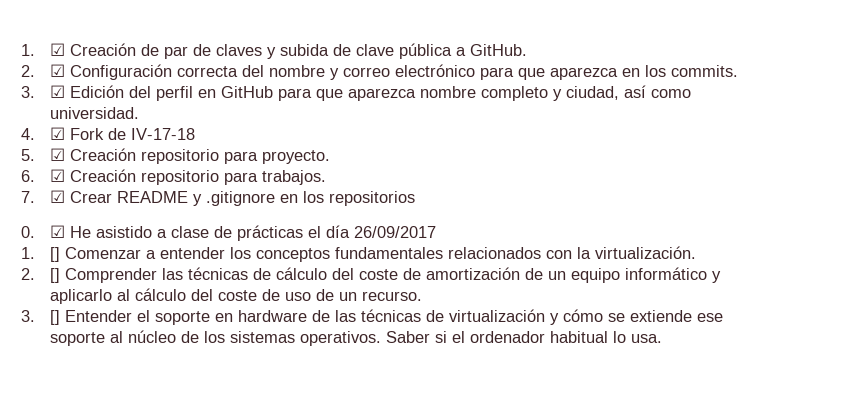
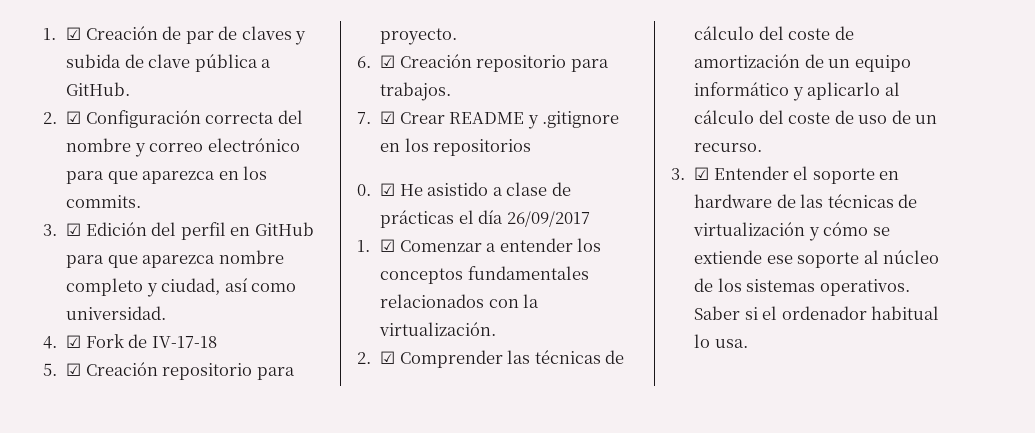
[50,247,61,262] [] -> [380,239,396,252] ☑
[50,268,61,283] [] -> [380,351,396,364] ☑
[50,310,61,325] [] -> [694,167,710,180] ☑

